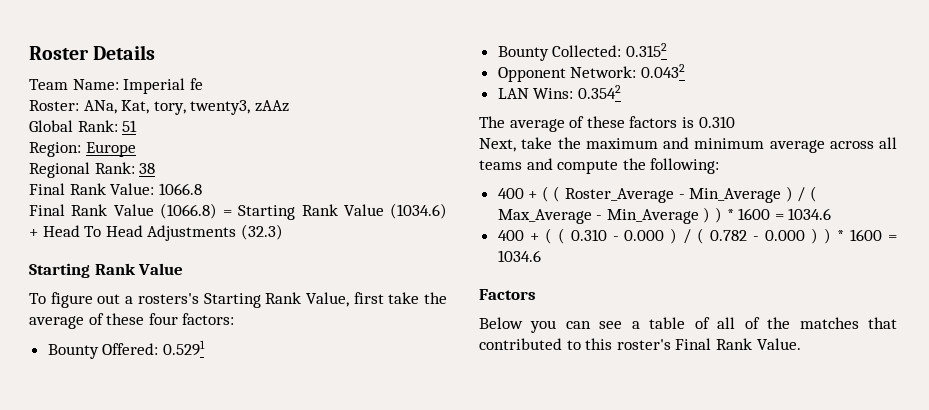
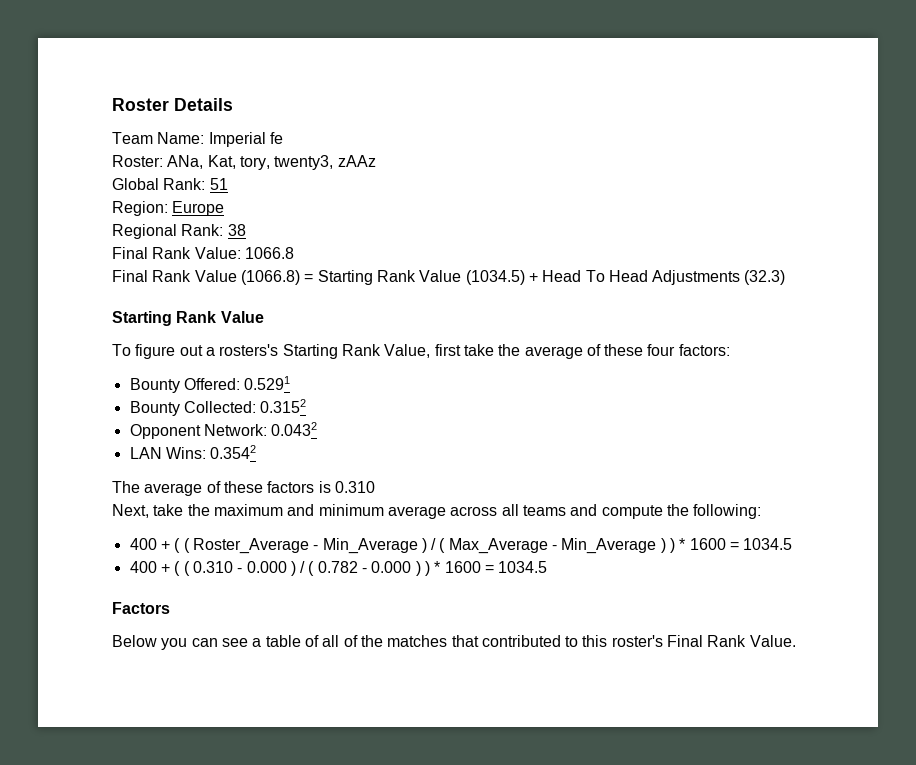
[390,203,447,219] (1034.6) -> [465,270,525,285] (1034.5)
[788,208,832,220] 1034.6 -> [743,538,793,550] 1034.5
[497,250,541,262] 1034.6 -> [498,561,548,573] 1034.5

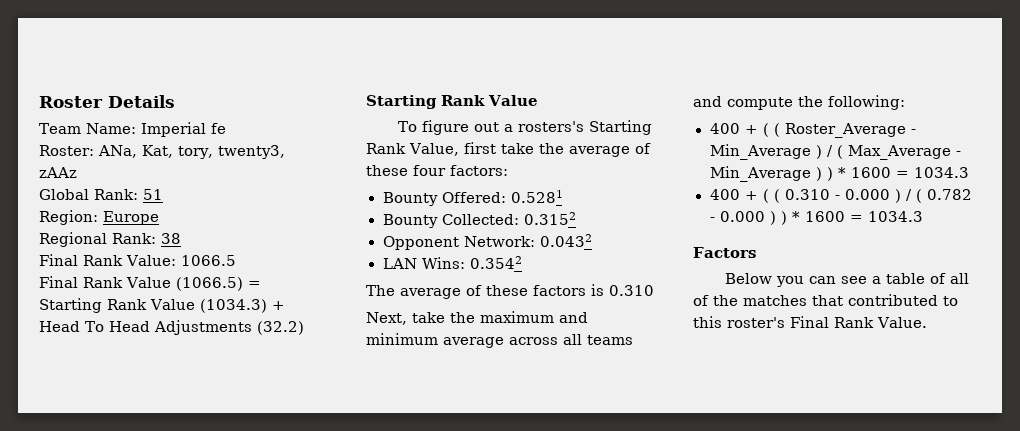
[244,247,294,259] 1066.8 -> [180,255,236,266] 1066.5
[240,270,300,285] (1066.8) -> [175,277,243,291] (1066.5)
[465,270,525,285] (1034.5) -> [199,299,267,313] (1034.3)
[744,270,786,285] (32.3) -> [256,321,304,335] (32.2)
[244,376,291,390] 0.5291 -> [510,190,563,203] 0.5281
[743,538,793,550] 1034.5 -> [913,167,969,178] 1034.3
[498,561,548,573] 1034.5 -> [867,211,923,222] 1034.3

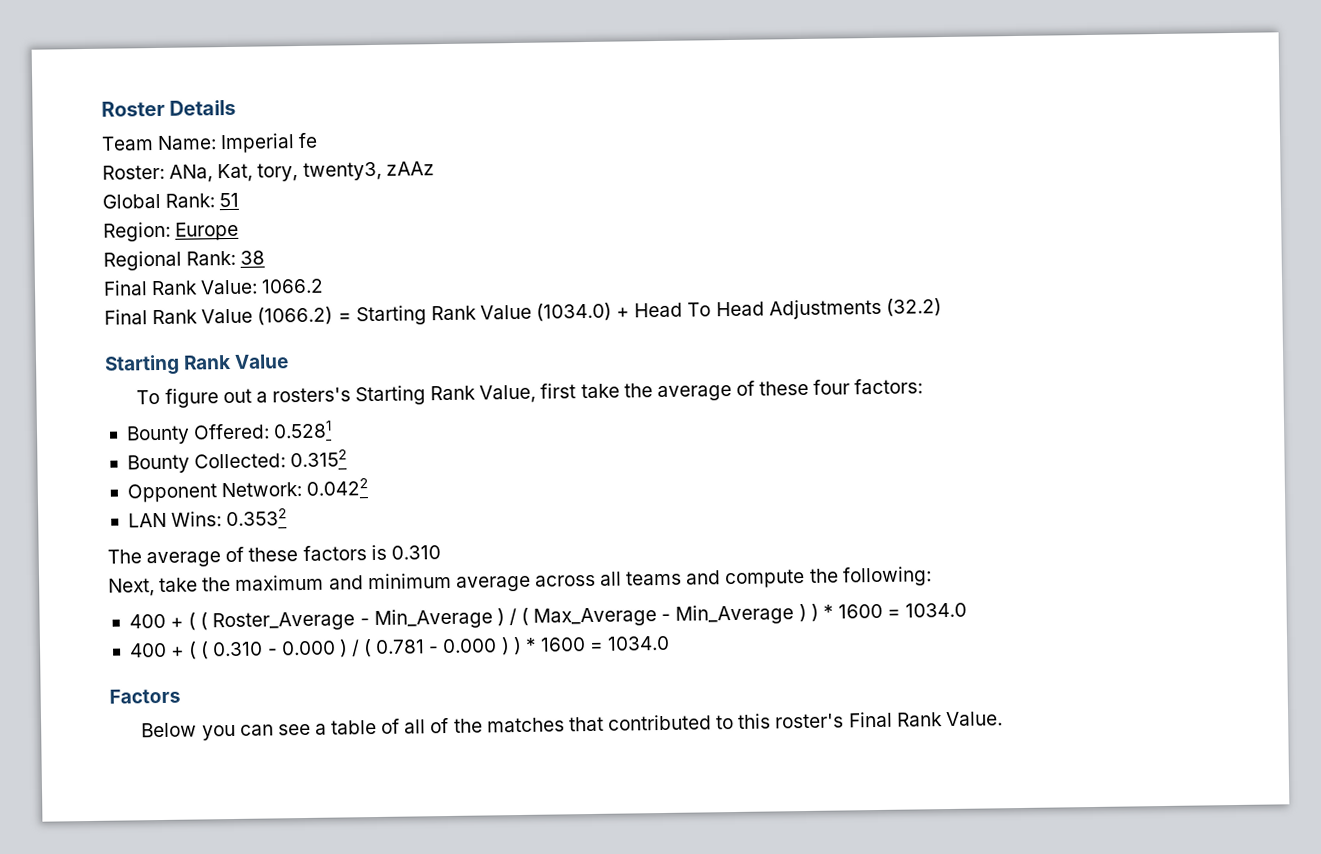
[180,255,236,266] 1066.5 -> [261,278,325,294] 1066.2
[175,277,243,291] (1066.5) -> [257,306,334,326] (1066.2)
[199,299,267,313] (1034.3) -> [536,302,613,322] (1034.0)
[539,234,592,247] 0.0432 -> [306,478,369,496] 0.0422
[469,256,522,269] 0.3542 -> [226,508,288,527] 0.3532
[913,167,969,178] 1034.3 -> [905,602,968,618] 1034.0
[926,189,972,200] 0.782 -> [375,639,426,654] 0.781
[867,211,923,222] 1034.3 -> [607,635,671,651] 1034.0

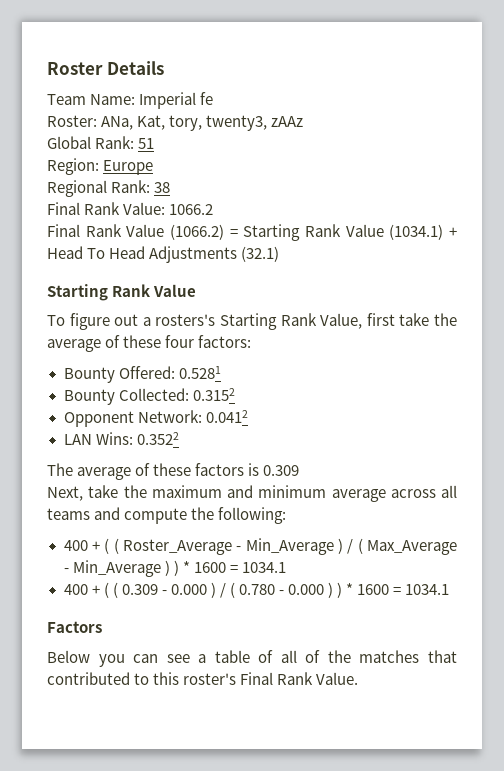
[536,302,613,322] (1034.0) -> [389,224,444,240] (1034.1)
[885,298,942,317] (32.2) -> [241,246,280,262] (32.1)
[306,478,369,496] 0.0422 -> [205,410,248,423] 0.0412
[226,508,288,527] 0.3532 -> [136,432,179,445] 0.3522
[390,545,441,560] 0.310 -> [263,465,300,476] 0.309
[905,602,968,618] [128,641,264,660] 1034.0 // 400 + ( ( 0.310 -> [241,562,286,573] [63,582,158,598] 1034.1 // 400 + ( ( 0.309
[375,639,426,654] 0.781 -> [239,584,275,595] 0.780
[607,635,671,651] 1034.0 -> [405,584,450,595] 1034.1

